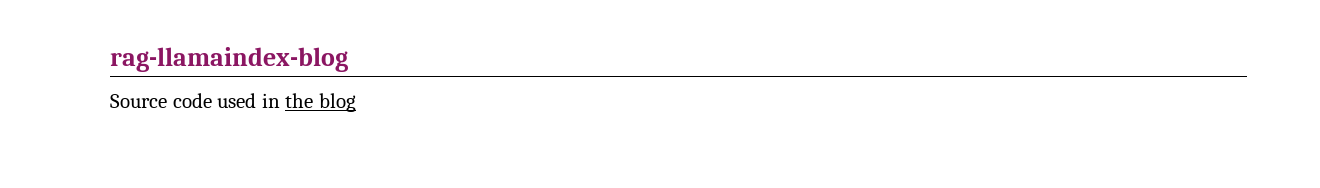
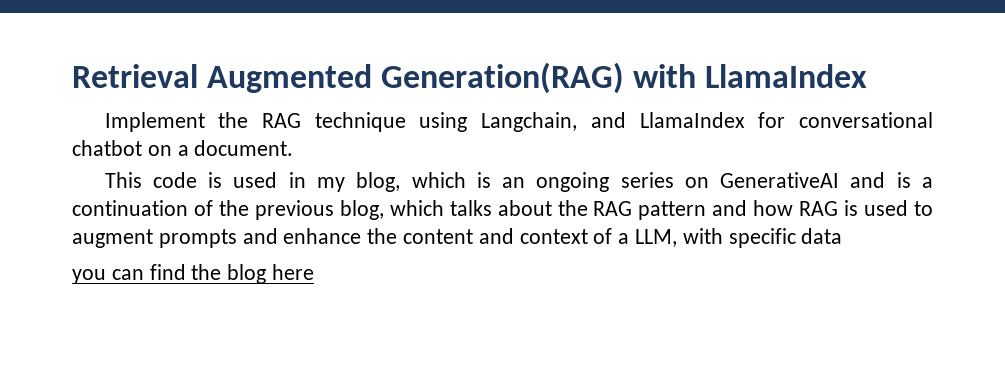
[110,47,348,72] [110,93,280,108] rag-llamaindex-blog // Source code used in -> [72,62,868,94] [104,112,934,132] [72,140,294,156] [104,172,934,192] [72,200,933,220] [72,228,843,248] [72,264,186,284] Retrieval Augmented Generation(RAG) with LlamaIndex // Implement the RAG technique using Langchain, and LlamaIndex for conversational chatbot on a document. // This code is used in my blog, which is an ongoing series on GenerativeAI and is a continuation of the previous blog, which talks about the RAG pattern and how RAG is used to augment prompts and enhance the content and context of a LLM, with specific data // you can find
(356, 102) none -> [272,264,315,280] here

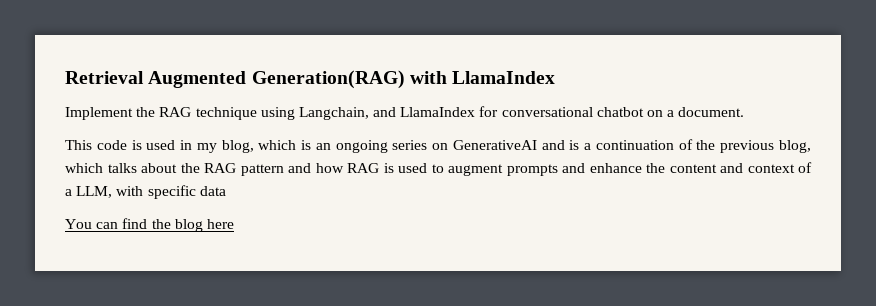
[72,269,106,284] you -> [65,219,92,229] You

